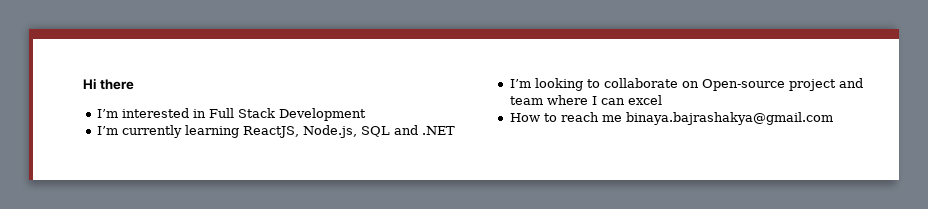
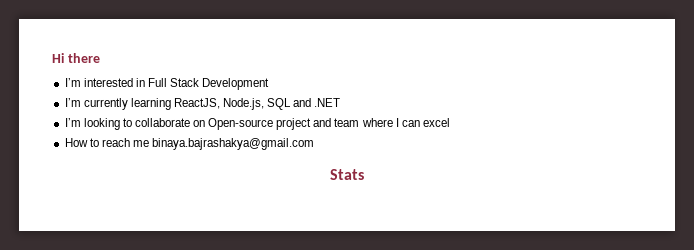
(833, 118) none -> [330,169,364,180] // Stats

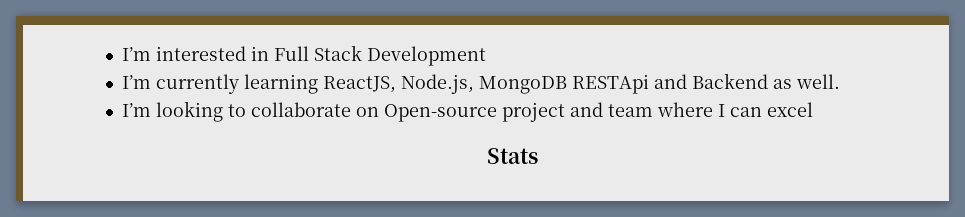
[52,53,100,63] Hi there // -> (121, 54) none
[267,98,341,110] SQL and .NET -> [478,73,840,94] MongoDB RESTApi and Backend as well.
[64,138,315,150] // How to reach me binaya.bajrashakya@gmail.com -> (813, 109) none

